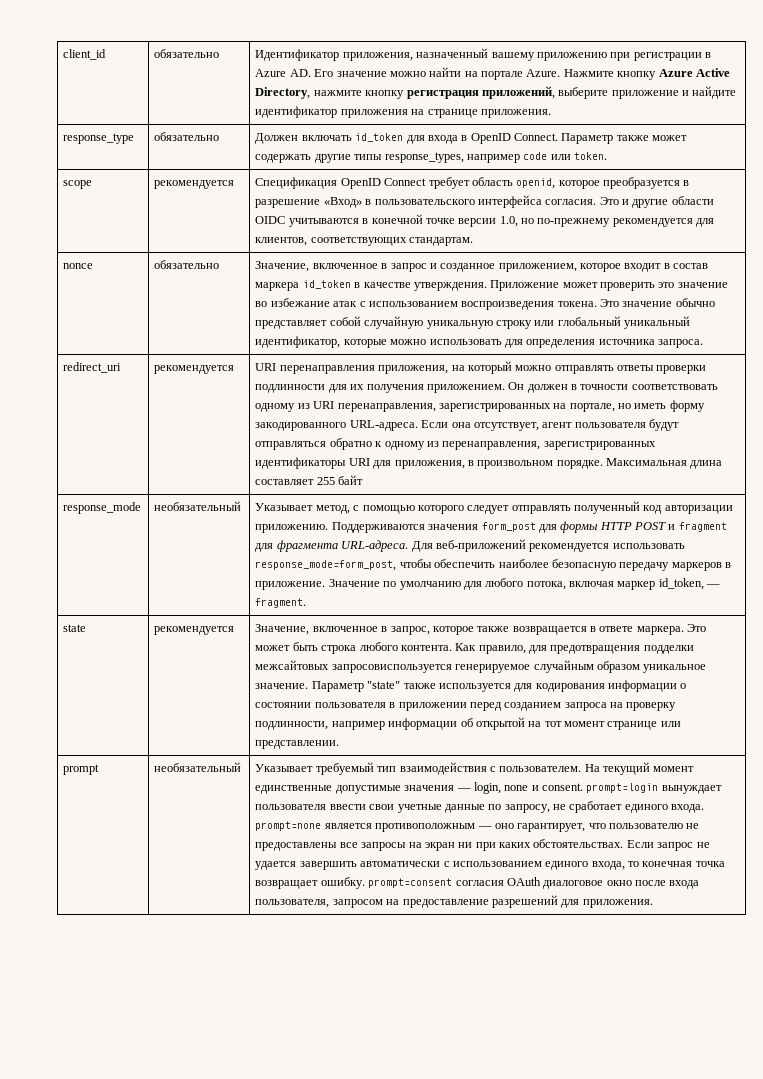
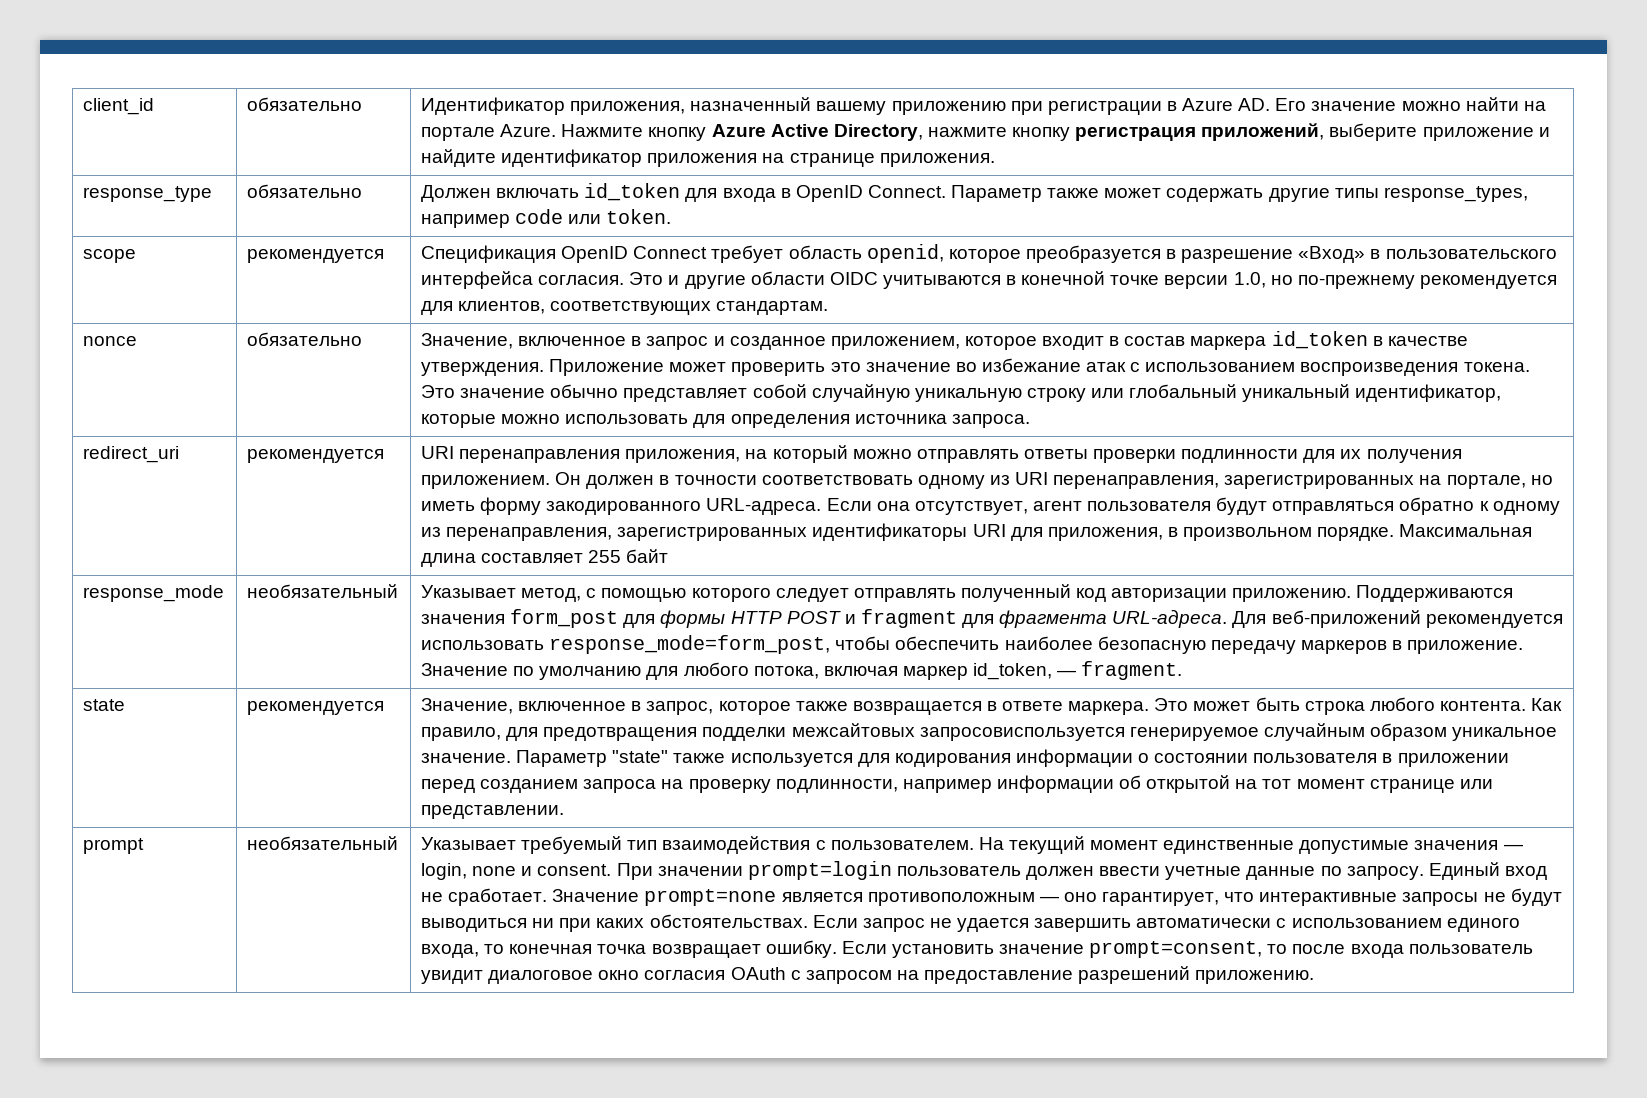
[586,783,722,794] [255,801,705,813] prompt=login вынуждает пользователя ввести свои учетные данные по запросу, не сработает единого входа. -> [616,861,1547,880] [421,888,640,906] При значении prompt=login пользователь должен ввести учетные данные по запросу. Единый вход не сработает. Значение
[609,823,700,829] [255,842,455,851] пользователю не предоставлены все запросы на экран -> [1259,888,1562,906] [421,918,528,932] интерактивные запросы не будут выводиться
[368,877,700,889] [255,899,330,908] prompt=consent согласия OAuth диалоговое окно после входа пользователя, -> [841,941,1533,958] [421,967,801,984] Если установить значение prompt=consent, то после входа пользователь увидит диалоговое окно согласия OAuth с
[561,899,653,908] для приложения. -> [1195,970,1315,984] приложению.

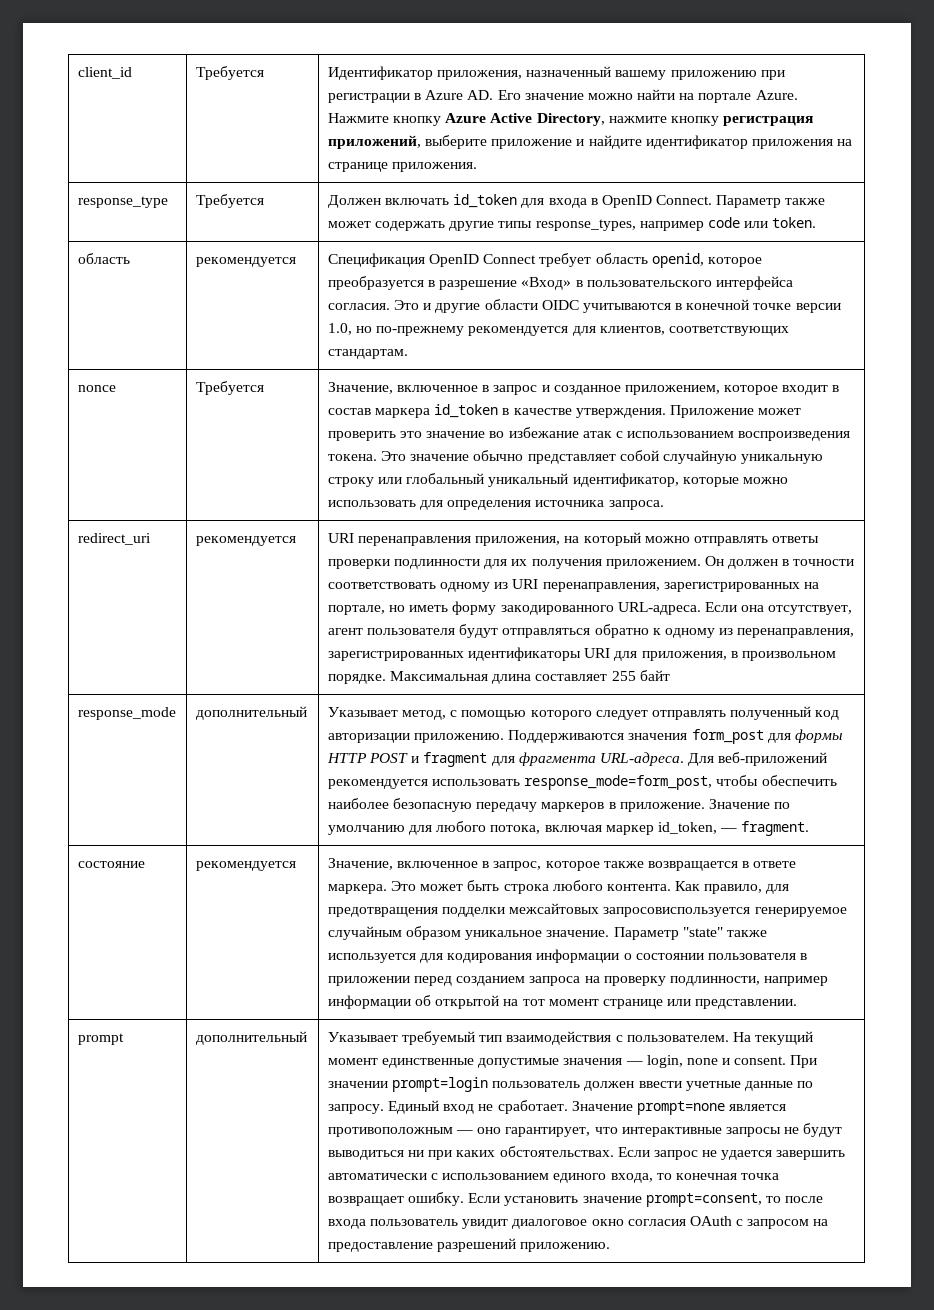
[247,97,363,111] обязательно -> [195,66,264,80] Требуется
[247,184,363,198] обязательно -> [195,194,264,208] Требуется
[83,249,137,263] scope -> [77,253,130,264] область
[247,332,363,346] обязательно -> [195,381,264,395] Требуется
[247,584,399,598] необязательный -> [195,706,307,720] дополнительный
[83,699,126,711] state -> [77,861,145,868] состояние
[247,836,399,850] необязательный -> [195,1031,307,1045] дополнительный

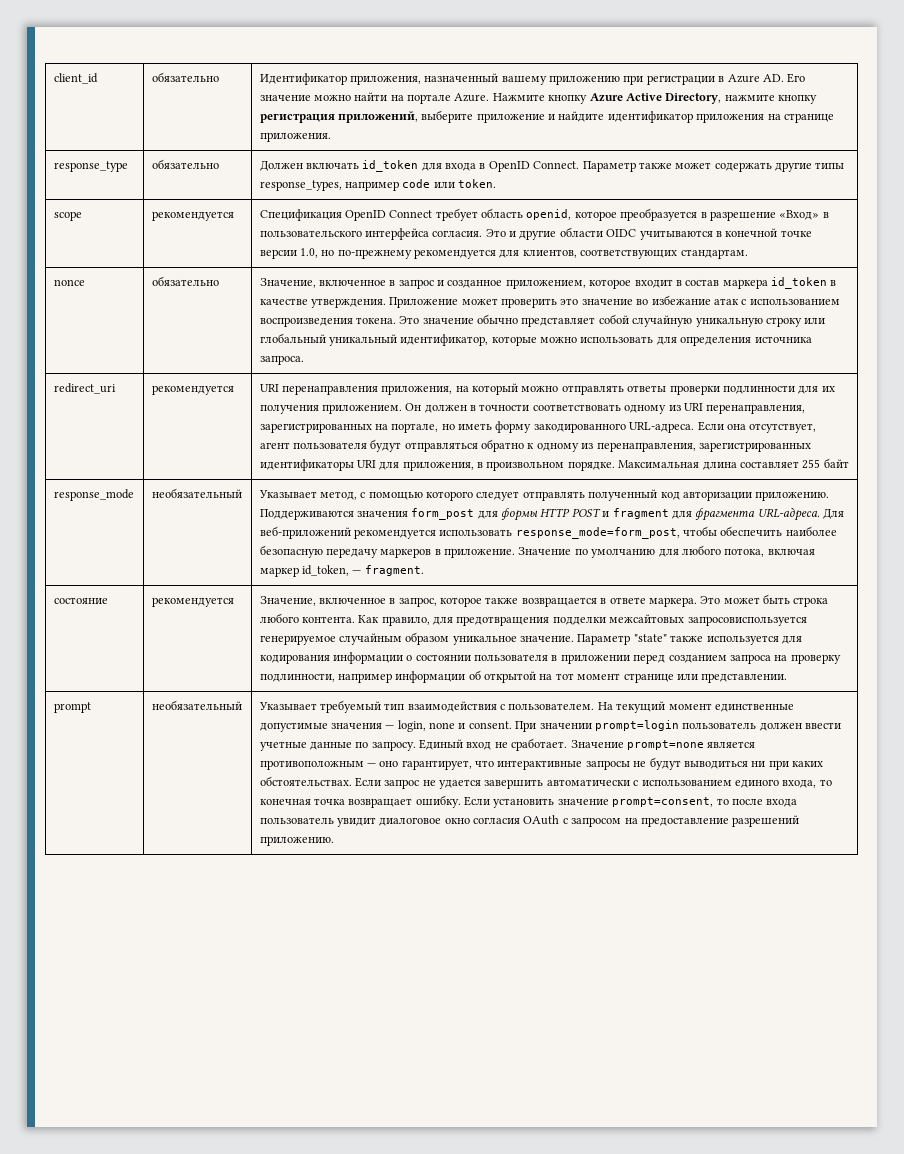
[195,66,264,80] Требуется -> [151,72,219,82] обязательно
[195,194,264,208] Требуется -> [151,159,219,169] обязательно
[77,253,130,264] область -> [53,211,82,221] scope
[195,381,264,395] Требуется -> [151,276,219,286] обязательно
[195,706,307,720] дополнительный -> [151,488,242,498] необязательный
[195,1031,307,1045] дополнительный -> [151,700,242,710] необязательный

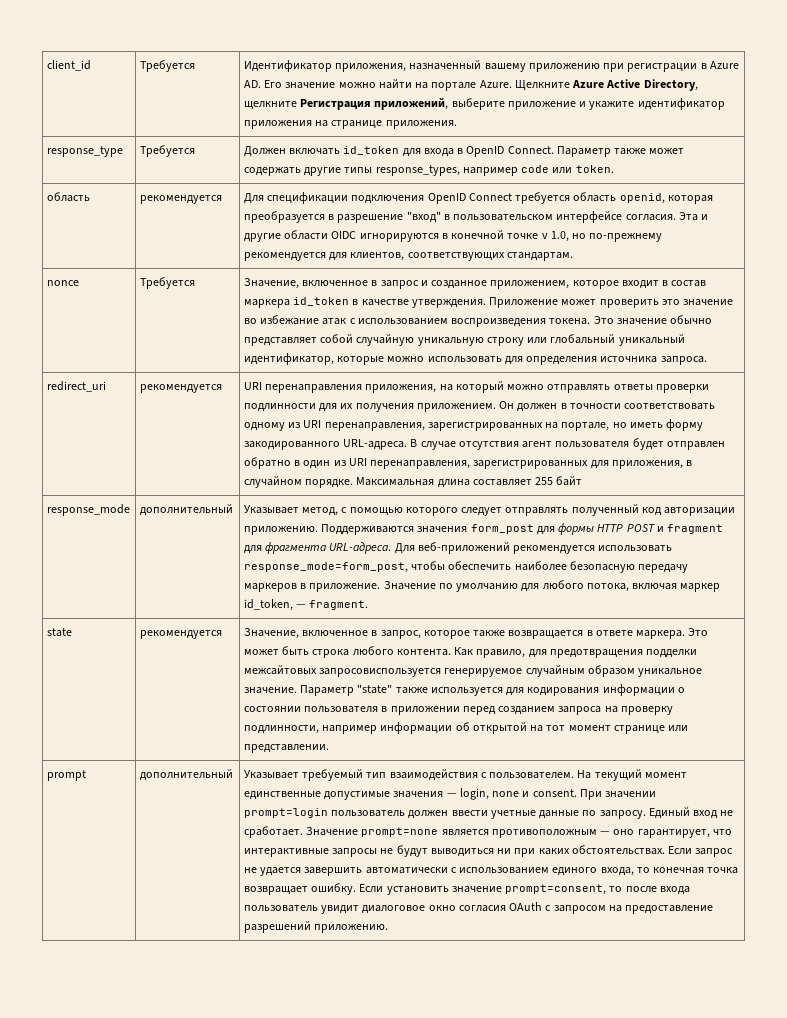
[151,72,219,82] обязательно -> [139,60,195,72] Требуется
[492,93,588,104] Нажмите кнопку -> [514,80,570,91] Щелкните
[724,94,818,104] [259,113,335,123] нажмите кнопку регистрация -> [243,99,372,110] щелкните Регистрация
[558,111,605,122] найдите -> [589,101,635,110] укажите
[151,159,219,169] обязательно -> [139,145,195,157] Требуется
[53,211,82,221] [151,211,234,221] [259,209,342,221] scope | рекомендуется | Спецификация -> [46,192,90,202] [139,195,222,204] [243,192,425,204] область | рекомендуется | Для спецификации подключения
[435,208,478,221] требует -> [515,192,571,204] требуется
[574,211,617,221] которое -> [667,195,713,204] которая
[779,210,829,220] [259,228,506,240] «Вход» в пользовательского интерфейса согласия. Это -> [406,211,698,223] "вход" в пользовательском интерфейсе согласия. Эта
[639,230,713,240] учитываются -> [359,233,439,242] игнорируются
[259,249,297,259] версии -> [541,233,548,239] v
[151,276,219,286] обязательно -> [139,277,195,289] Требуется
[697,421,817,433] [259,439,811,452] [259,459,376,471] Если она отсутствует, агент пользователя будут отправляться обратно к одному из перенаправления, зарегистрированных идентификаторы URI -> [410,438,725,450] [243,457,589,469] В случае отсутствия агент пользователя будет отправлен обратно в один из URI перенаправления, зарегистрированных
[486,461,565,471] произвольном -> [243,476,302,488] случайном
[151,488,242,498] необязательный -> [139,504,233,516] дополнительный
[53,597,108,604] состояние -> [46,628,72,637] state
[151,700,242,710] необязательный -> [139,769,233,781] дополнительный

